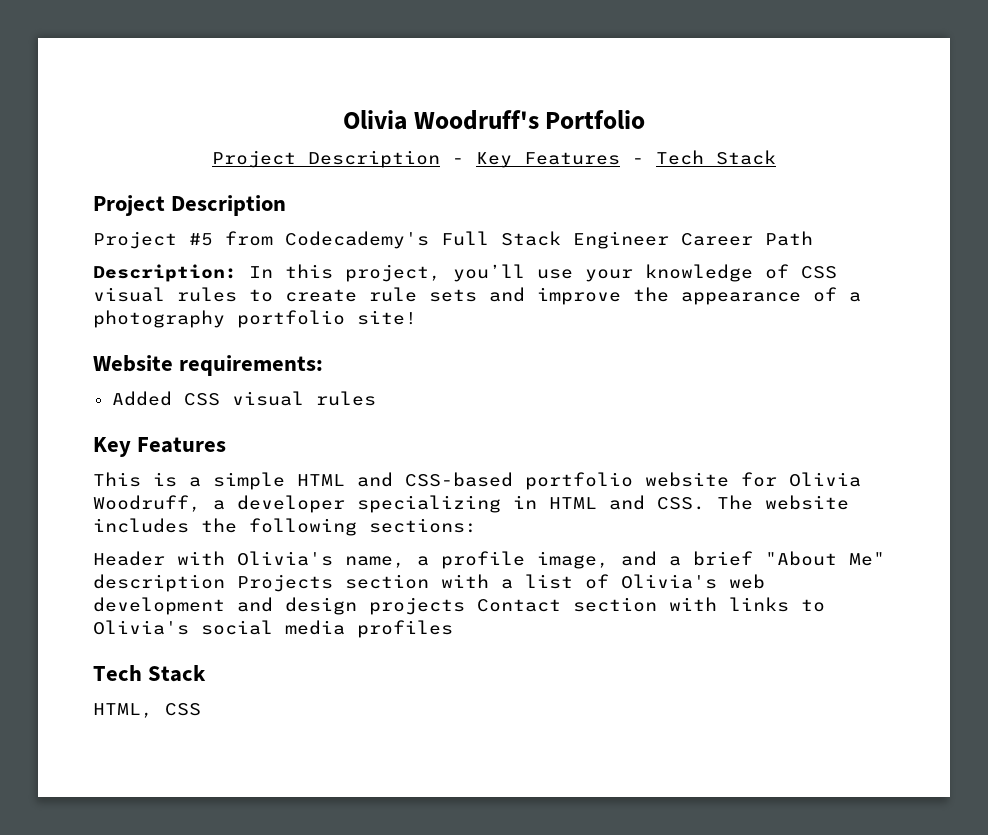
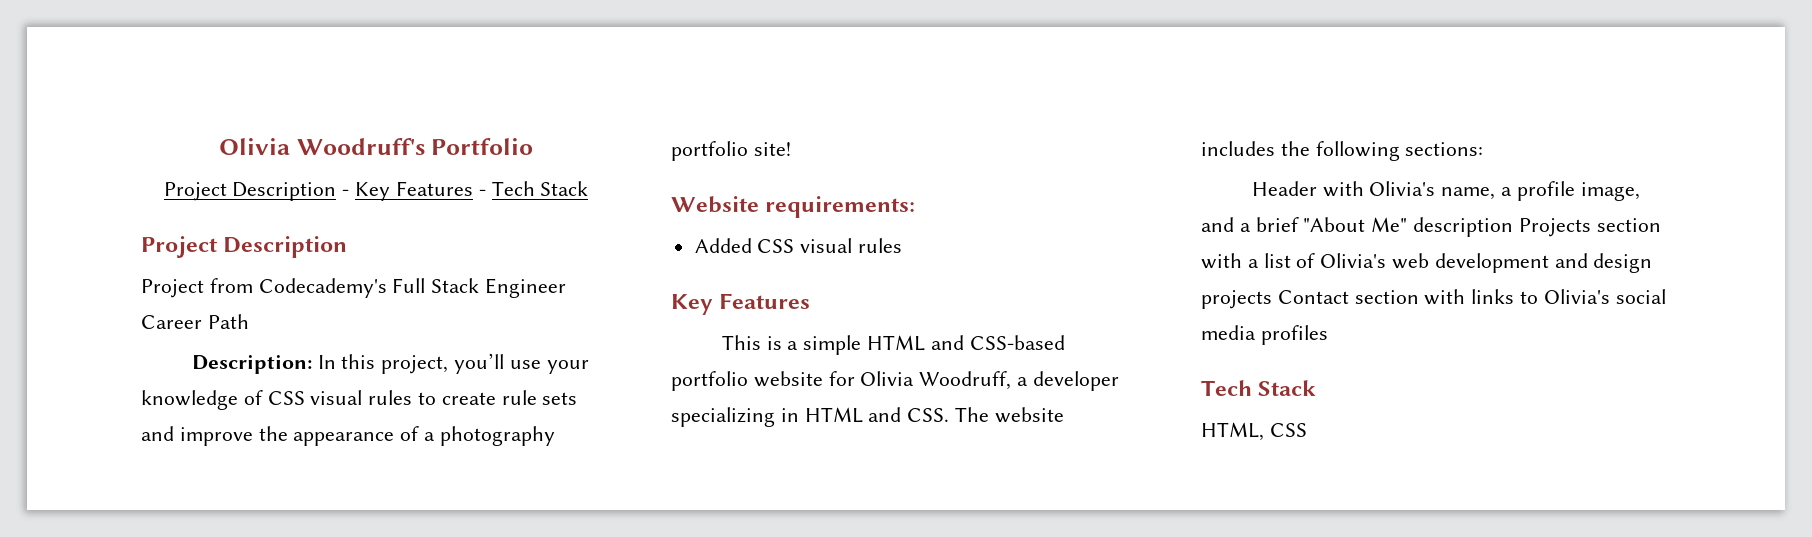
[189,233,213,246] #5 -> (204, 288) none

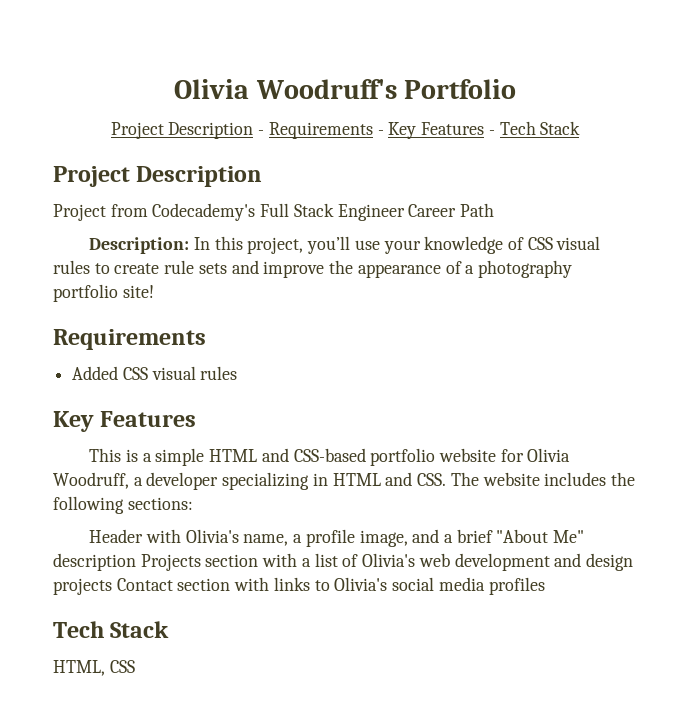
(350, 192) none -> [268,122,384,139] Requirements -
[671,196,916,218] Website requirements: -> [53,329,206,350] Requirements

